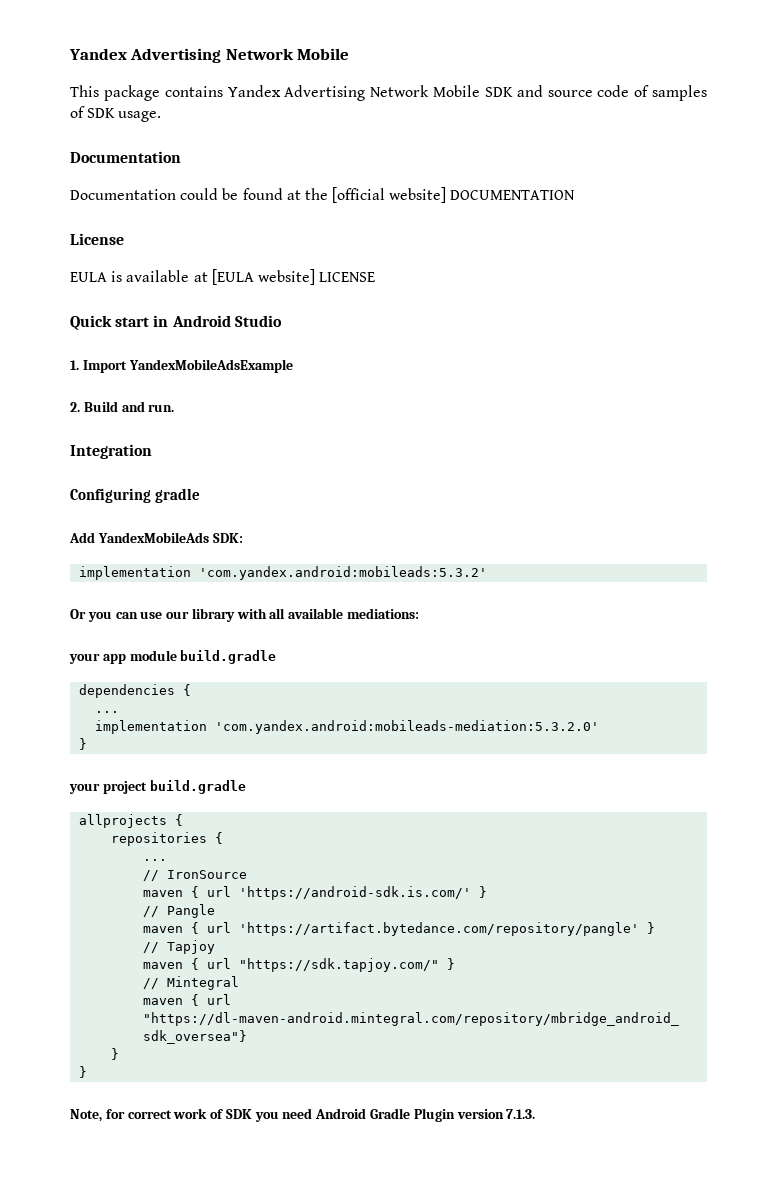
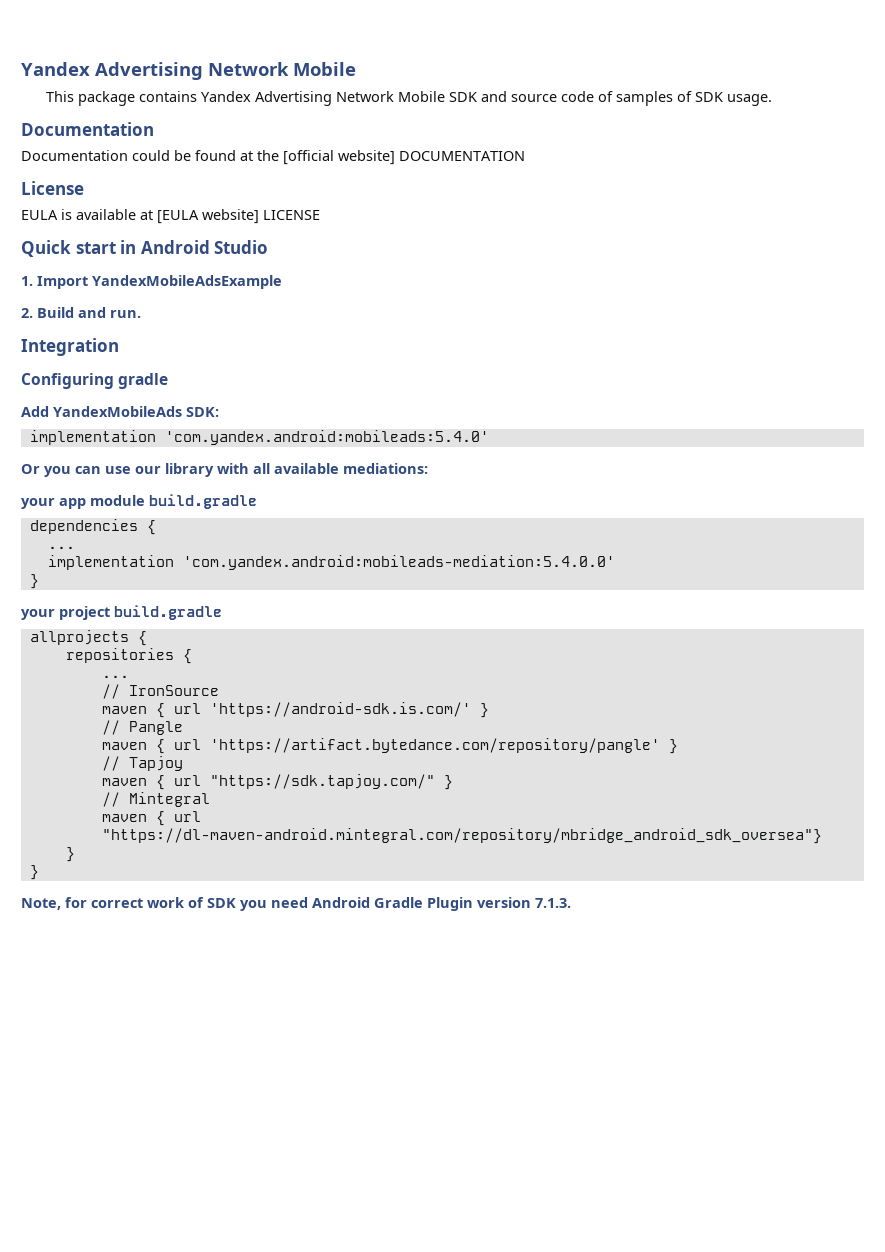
[199,566,488,580] 'com.yandex.android:mobileads:5.3.2' -> [164,430,489,445] 'com.yandex.android:mobileads:5.4.0'
[215,720,600,734] 'com.yandex.android:mobileads-mediation:5.3.2.0' -> [182,555,615,570] 'com.yandex.android:mobileads-mediation:5.4.0.0'

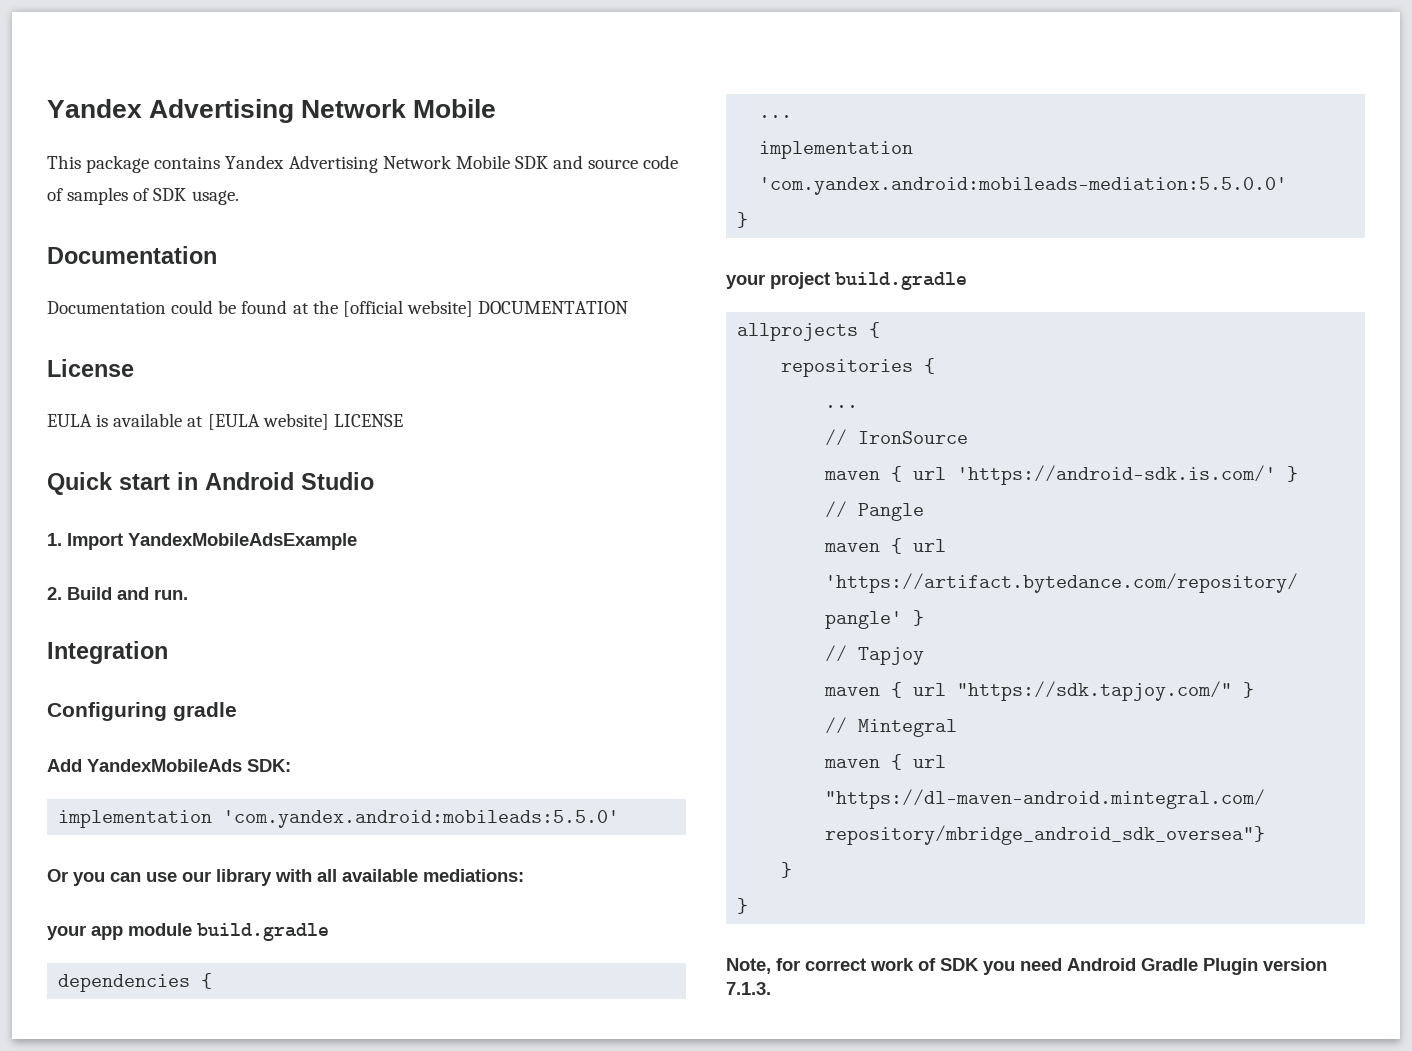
[164,430,489,445] 'com.yandex.android:mobileads:5.4.0' -> [223,810,620,828] 'com.yandex.android:mobileads:5.5.0'
[182,555,615,570] 'com.yandex.android:mobileads-mediation:5.4.0.0' -> [759,177,1288,195] 'com.yandex.android:mobileads-mediation:5.5.0.0'

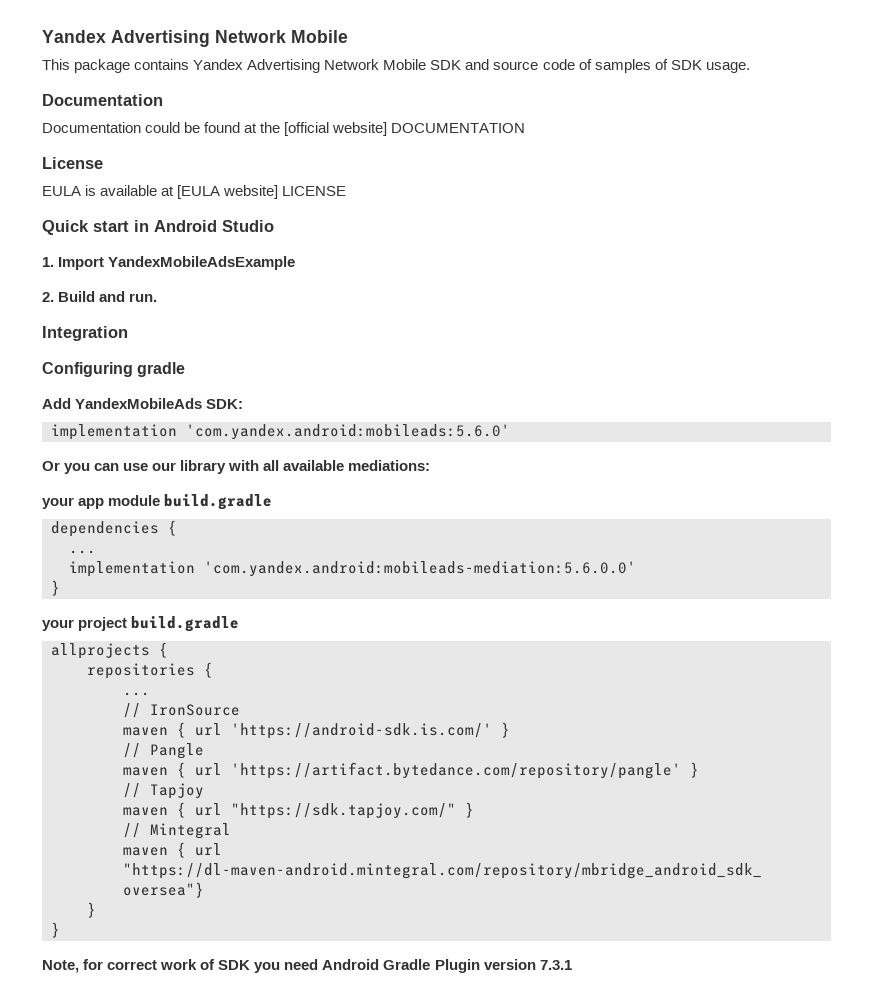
[223,810,620,828] 'com.yandex.android:mobileads:5.5.0' -> [186,424,510,440] 'com.yandex.android:mobileads:5.6.0'
[759,177,1288,195] 'com.yandex.android:mobileads-mediation:5.5.0.0' -> [204,561,636,577] 'com.yandex.android:mobileads-mediation:5.6.0.0'
[726,982,771,995] 7.1.3. -> [539,960,572,970] 7.3.1

